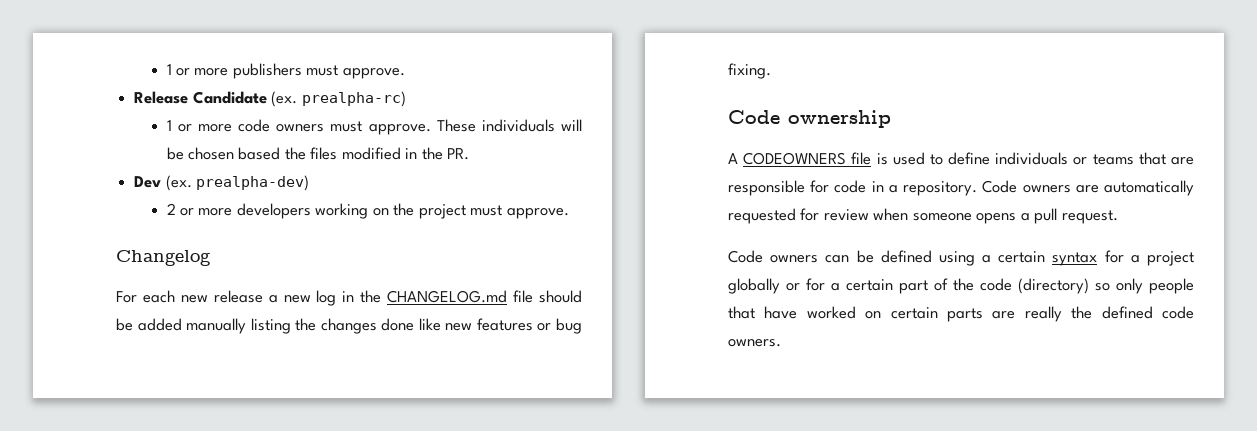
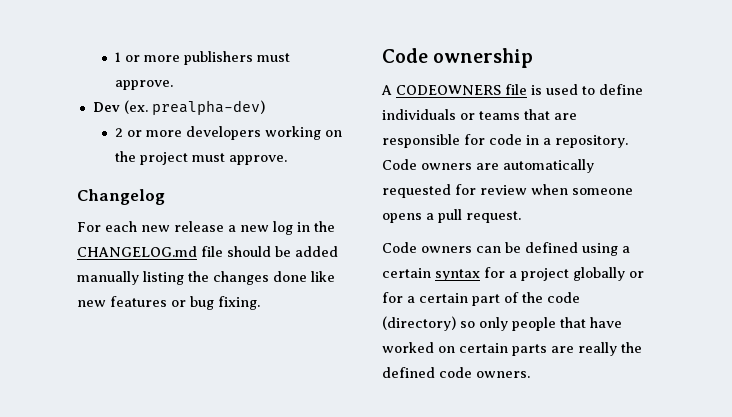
[134,91,406,107] [166,119,582,135] [166,147,470,160] // Release Candidate (ex. prealpha-rc) // 1 or more code owners must approve. These individuals will be chosen based the files modified in the PR. -> (174, 85) none

